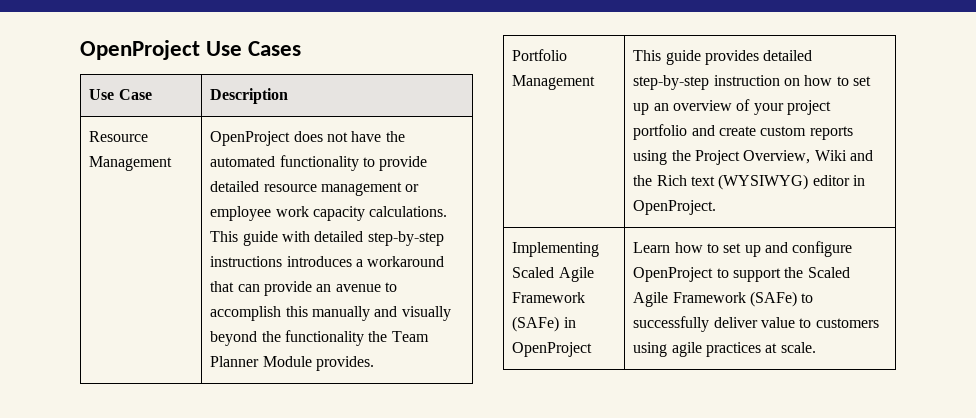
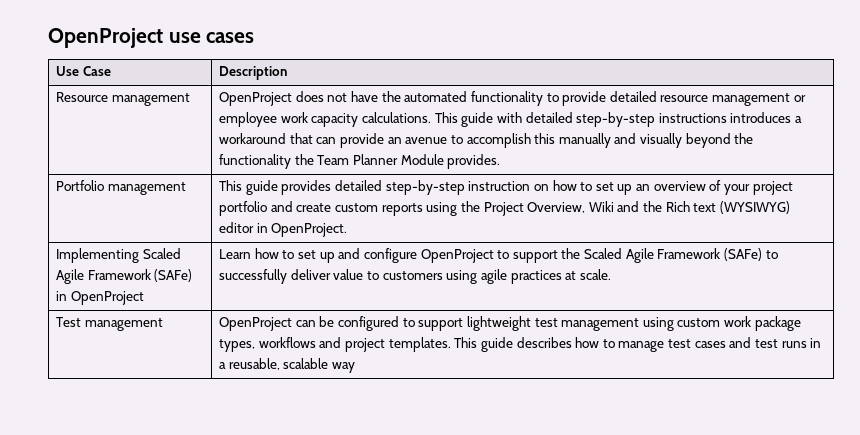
[80,40,302,60] OpenProject Use Cases -> [48,28,255,48] OpenProject use cases
[89,156,173,171] Management -> [111,93,190,106] management
[512,75,596,90] Management -> [107,182,186,195] management
(816, 347) none -> [55,317,163,331] [218,316,801,331] [218,337,822,352] [218,358,355,373] // Test management | OpenProject can be configured to support lightweight test management using custom work package types, workflows and project templates. This guide describes how to manage test cases and test runs in a reusable, scalable way

